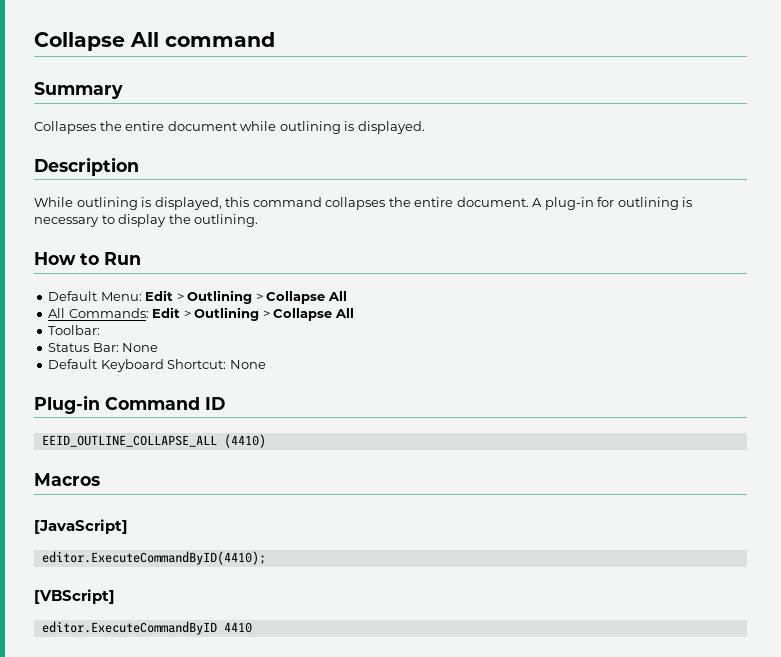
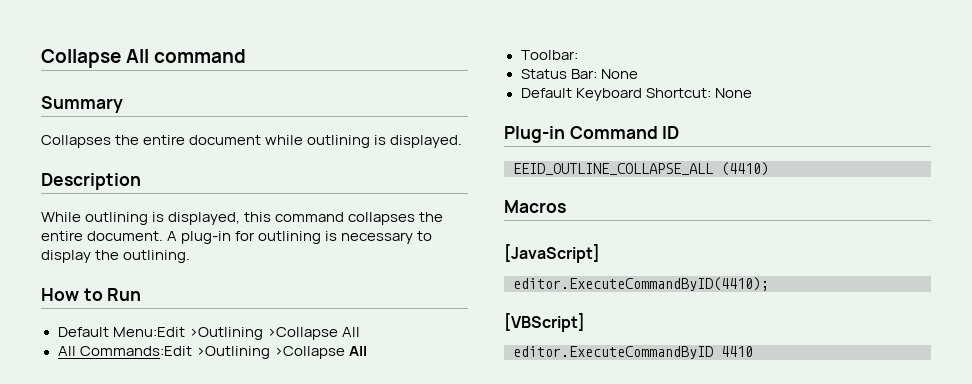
[100,290,347,304] [48,307,333,321] Menu: Edit > Outlining > Collapse All // All Commands: Edit > Outlining > Collapse -> [112,327,360,340] [57,346,345,359] Menu:Edit >Outlining >Collapse All // All Commands:Edit >Outlining >Collapse

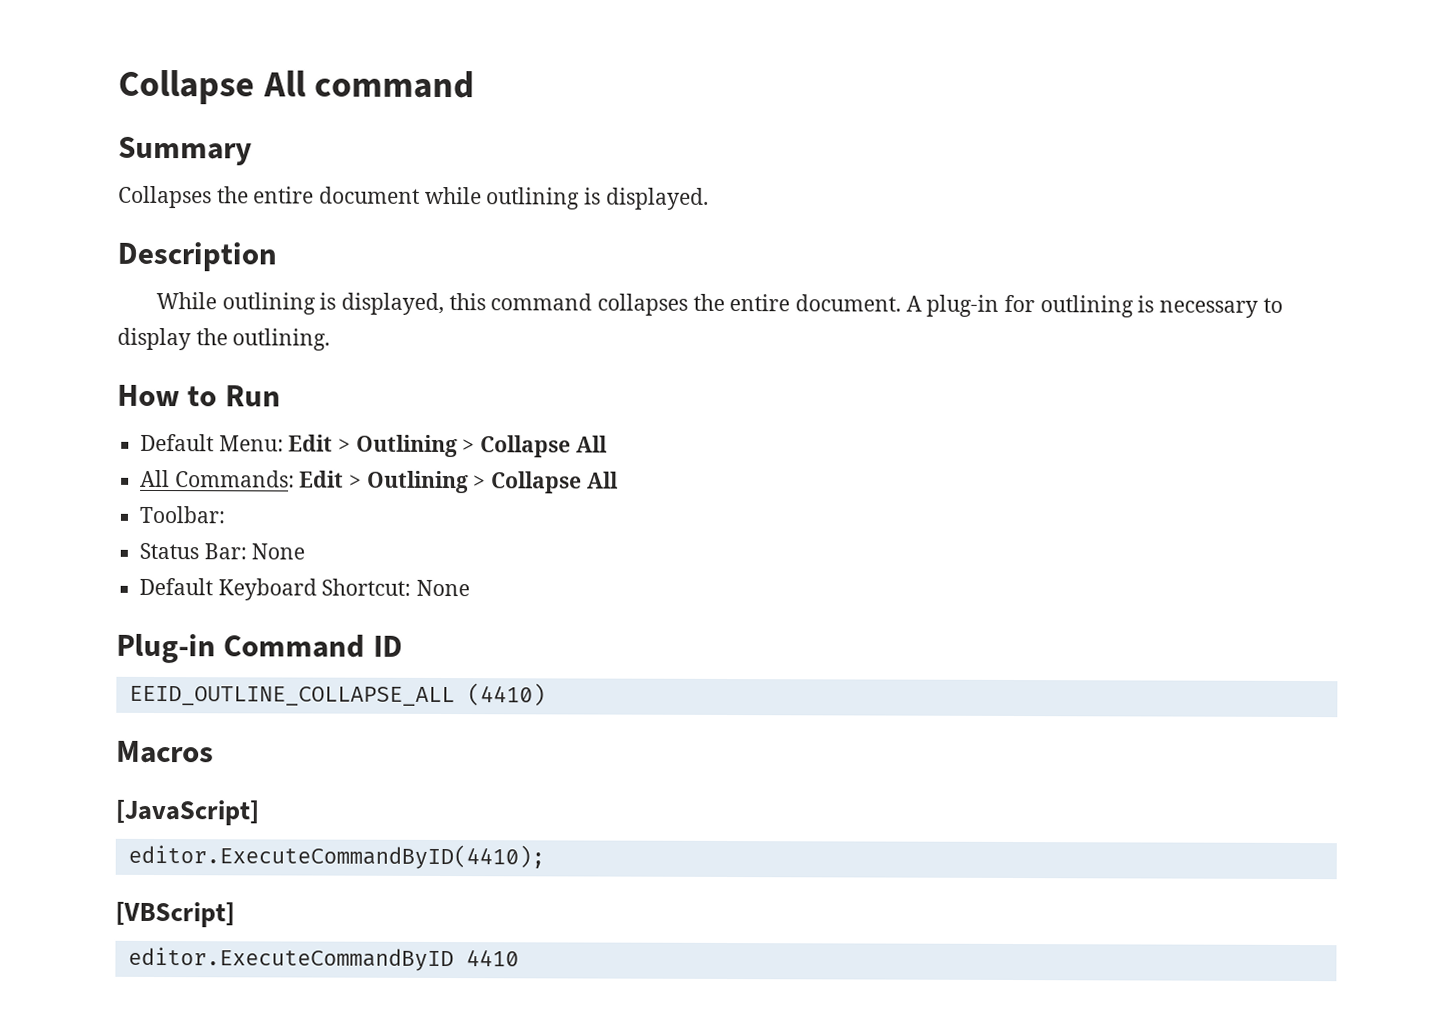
[112,327,360,340] [57,346,345,359] Menu:Edit >Outlining >Collapse All // All Commands:Edit >Outlining >Collapse -> [218,434,608,458] [140,469,583,494] Menu: Edit > Outlining > Collapse All // All Commands: Edit > Outlining > Collapse

